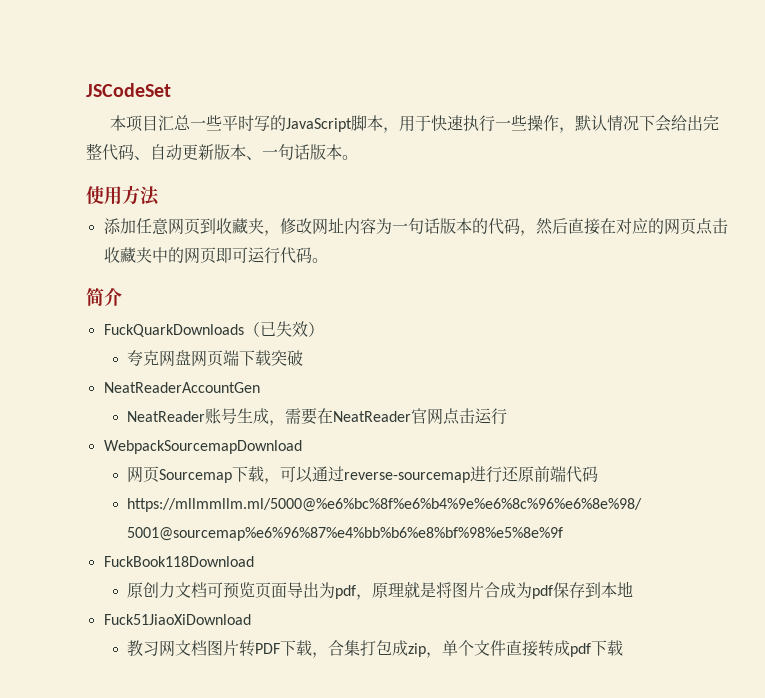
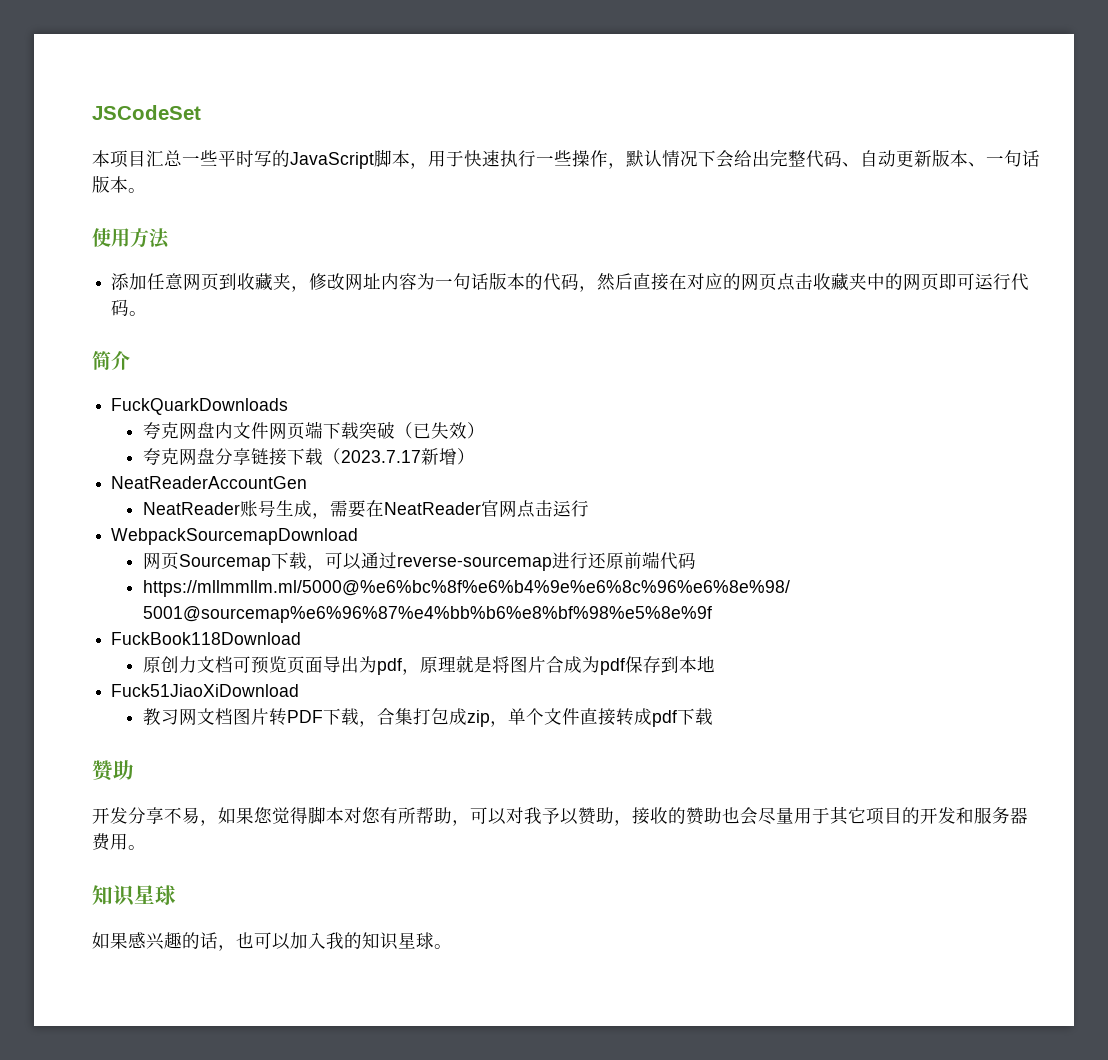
(244, 330) none -> [142,421,395,440] // 夸克网盘内文件网页端下载突破
[191,350,304,367] 网页端下载突破 -> [214,448,475,466] 分享链接下载（2023.7.17新增）
(624, 648) none -> [92,760,134,782] [92,806,1028,826] [92,833,146,851] [92,885,176,907] [92,932,452,951] // 赞助 // 开发分享不易，如果您觉得脚本对您有所帮助，可以对我予以赞助，接收的赞助也会尽量用于其它项目的开发和服务器费用。 // 知识星球 // 如果感兴趣的话，也可以加入我的知识星球。

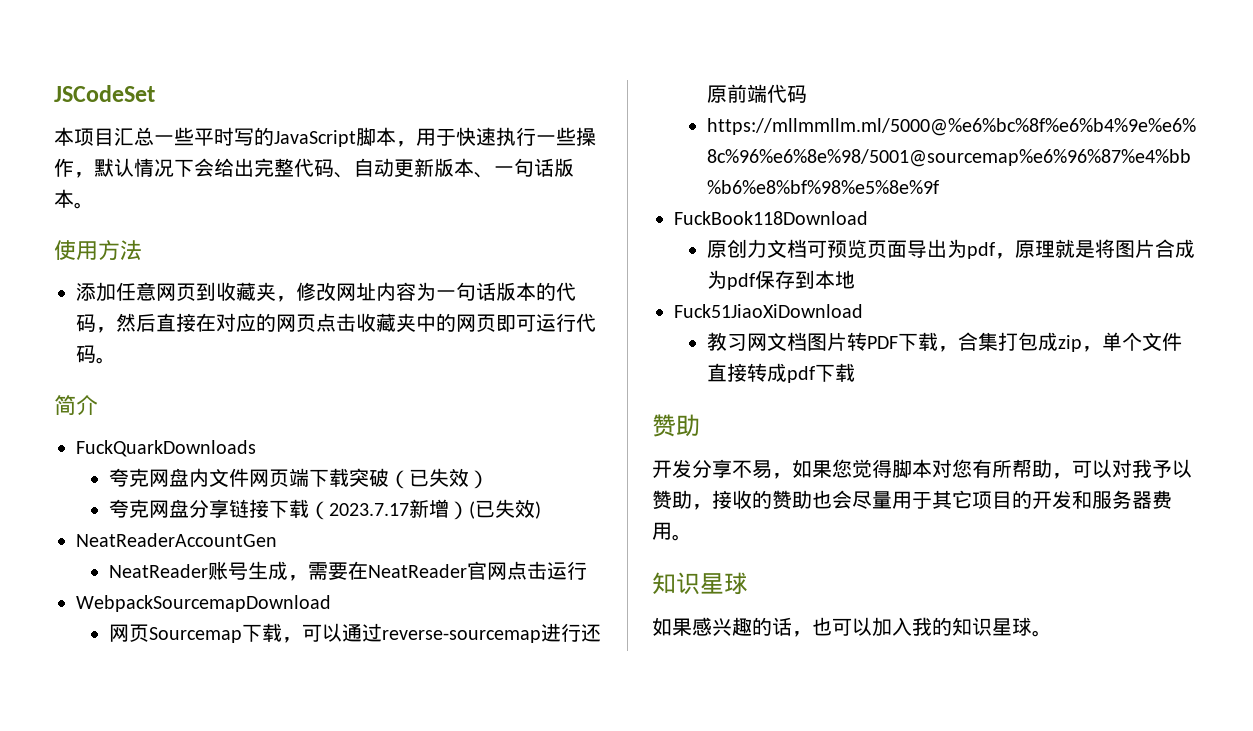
(475, 456) none -> [468,499,541,519] (已失效)

